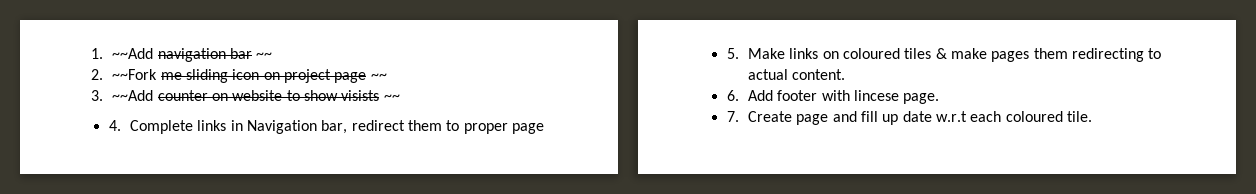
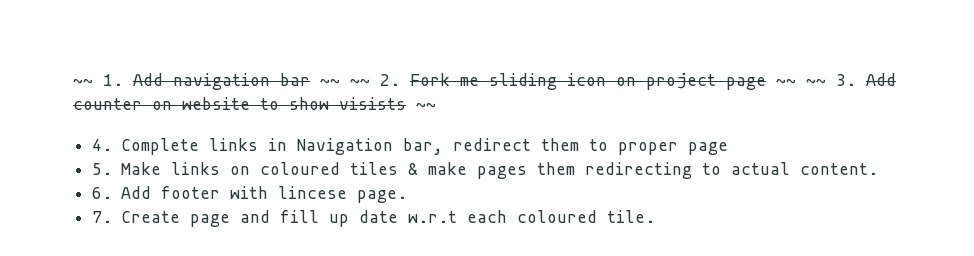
[91,48,154,59] 1. ~~Add -> [73,73,163,86] ~~ 1. Add
[91,69,158,80] // 2. ~~Fork -> [350,73,450,86] ~~ 2. Fork
[91,90,154,101] // 3. ~~Add -> [806,73,896,86] ~~ 3. Add

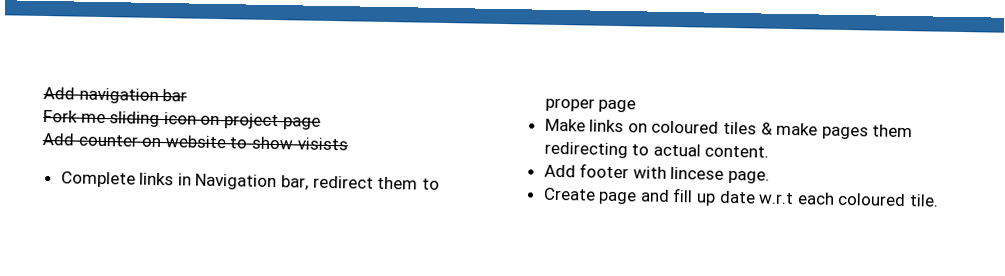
[73,74,123,86] ~~ 1. -> (43, 93) none
[320,74,400,86] ~~ ~~ 2. -> (188, 95) //
[776,74,856,86] ~~ ~~ 3. -> (321, 123) //
[416,102,436,110] [92,139,113,151] ~~ // 4. -> (348, 144) //
[92,163,113,175] 5. -> (637, 106) none
[92,187,113,199] 6. -> (770, 151) none
[92,211,113,223] 7. -> (771, 177) none

